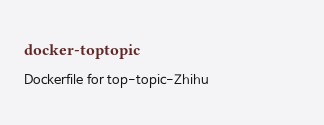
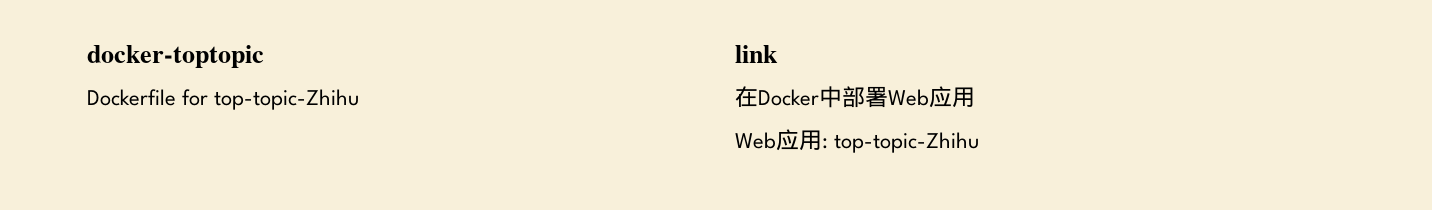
(210, 81) none -> [735,45,778,63] [735,86,975,108] [735,129,980,153] // link // 在Docker中部署Web应用 // Web应用: top-topic-Zhihu

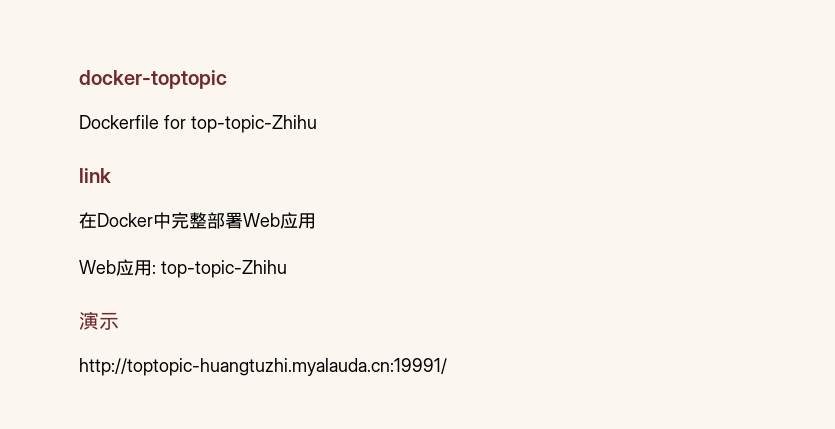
(842, 97) none -> [171,212,207,229] 完整
(980, 142) none -> [79,311,119,330] [79,358,447,376] // 演示 // http://toptopic-huangtuzhi.myalauda.cn:19991/

